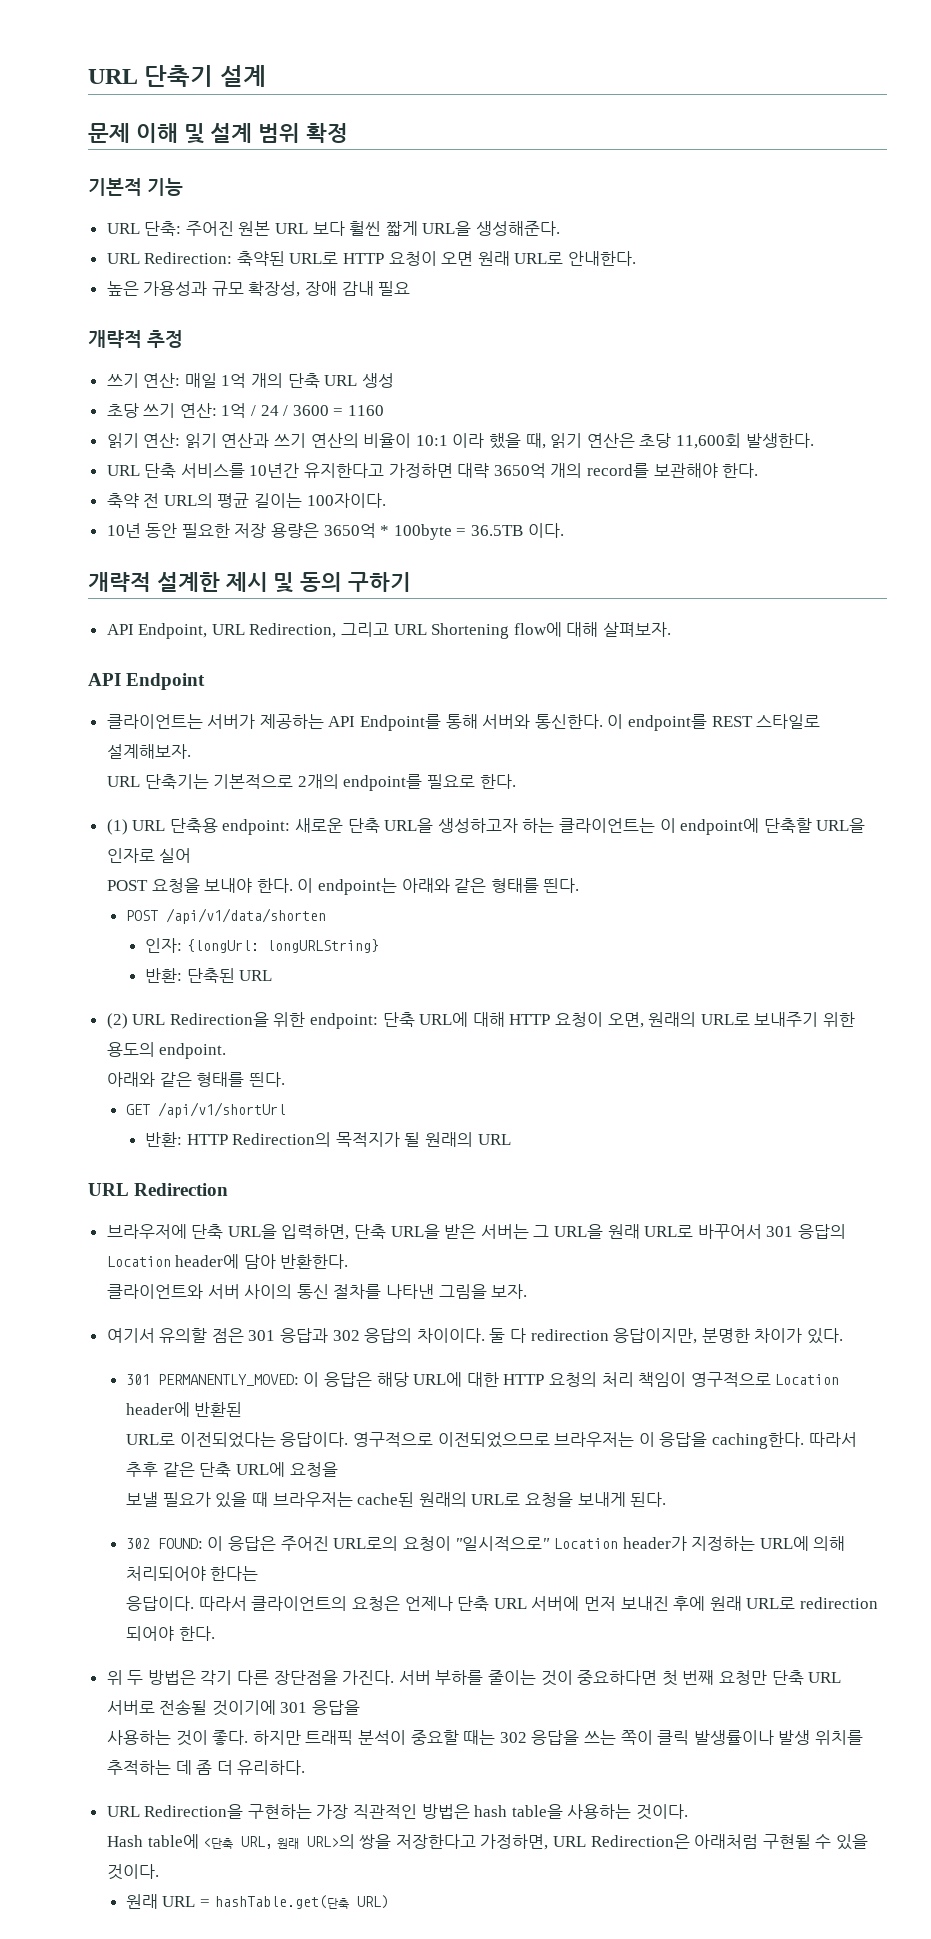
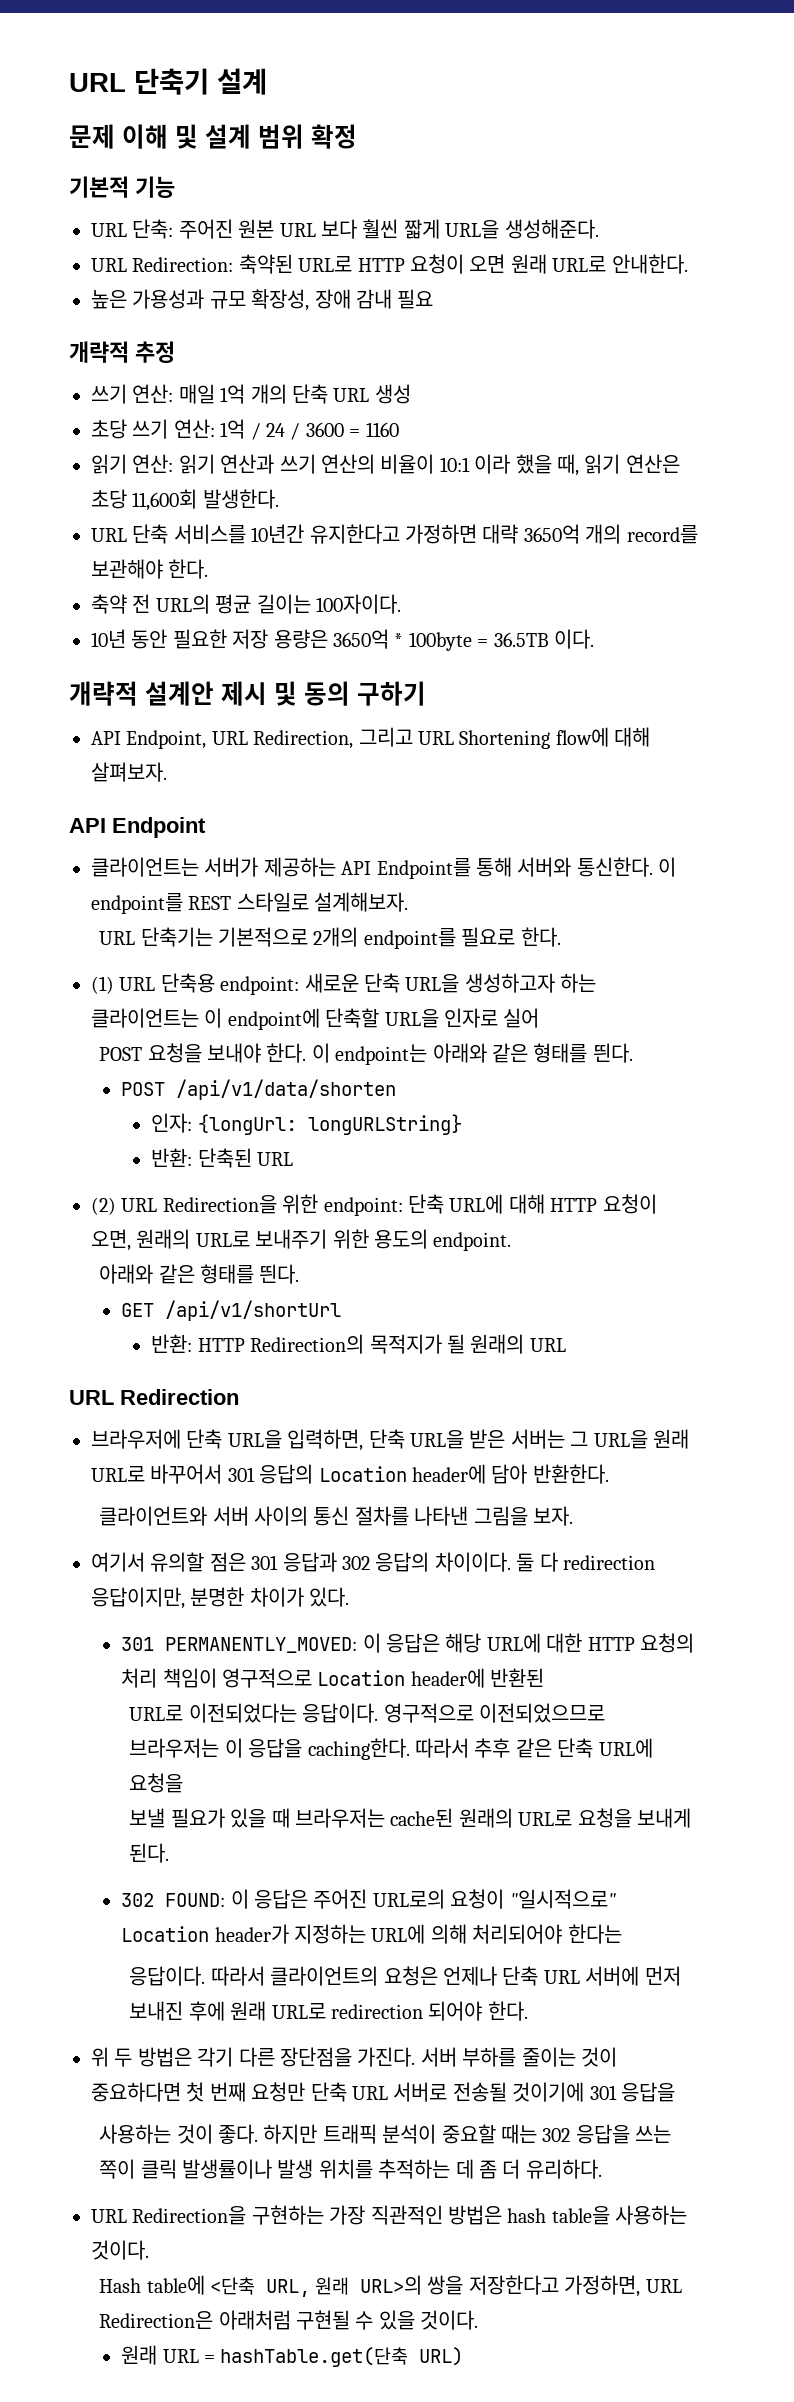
[156,572,220,592] 설계한 -> [145,681,214,706] 설계안

